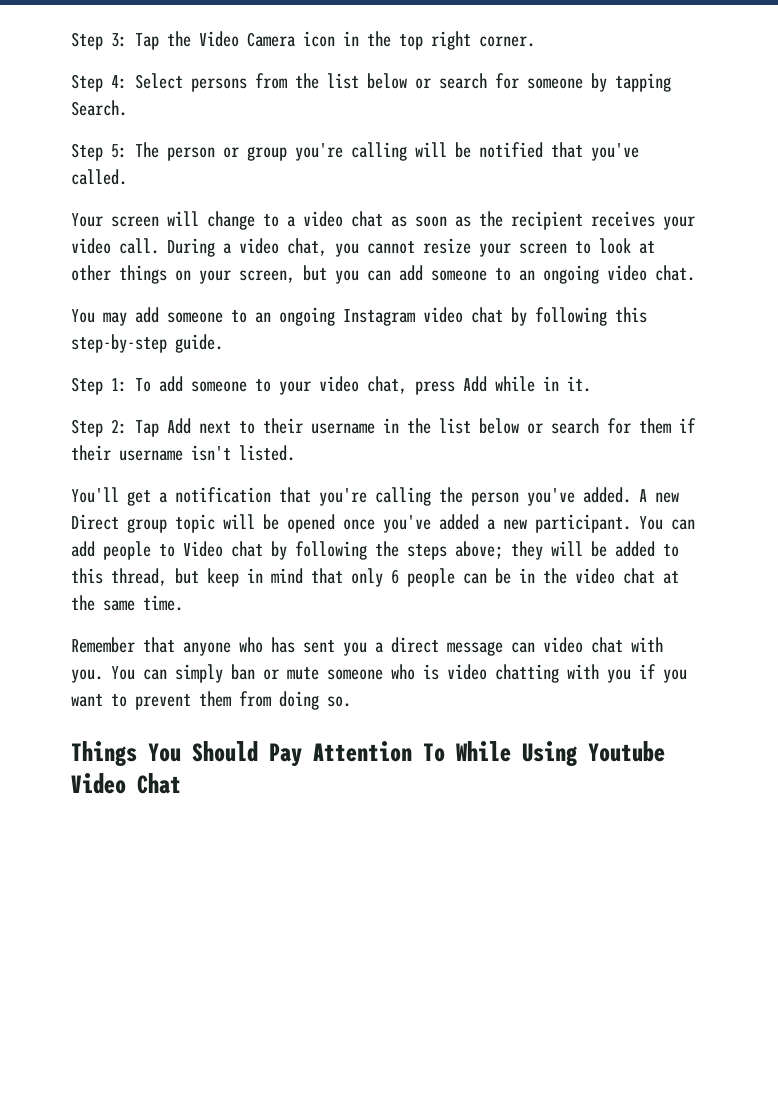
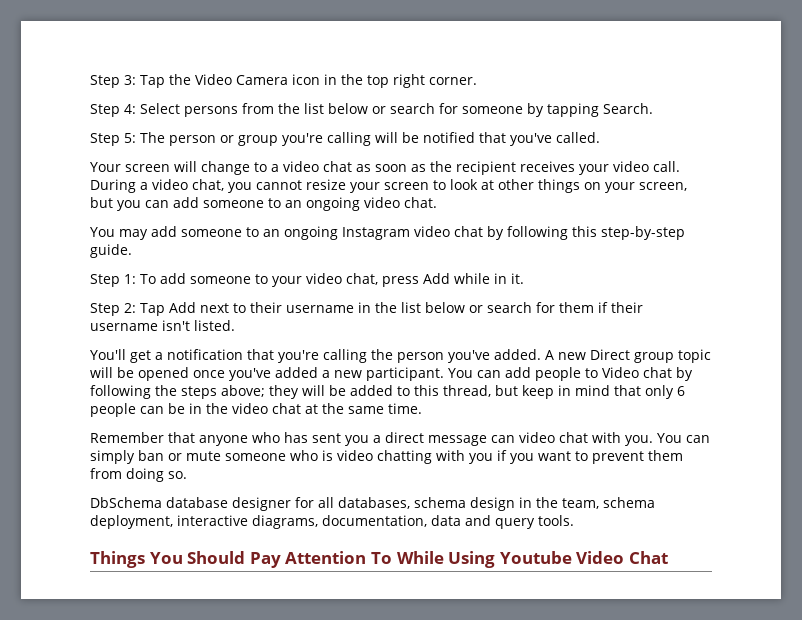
(351, 701) none -> [90,497,655,511] [90,515,574,529] // DbSchema database designer for all databases, schema design in the team, schema deployment, interactive diagrams, documentation, data and query tools.

